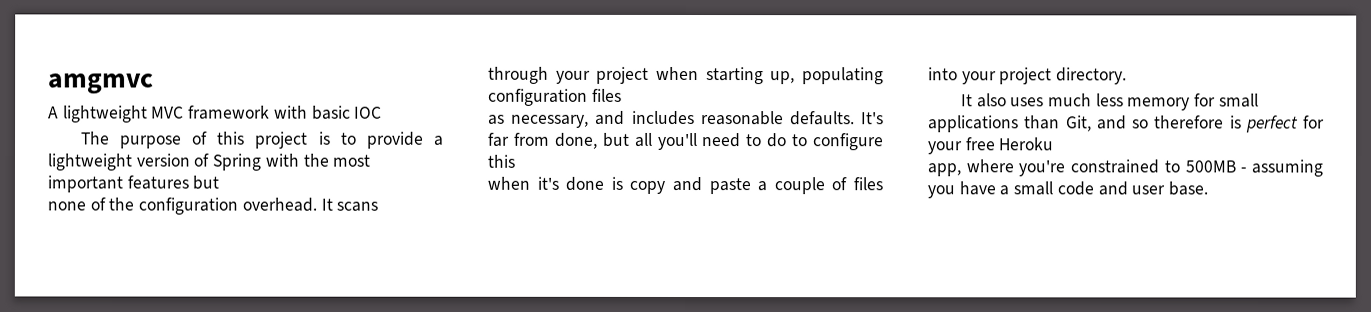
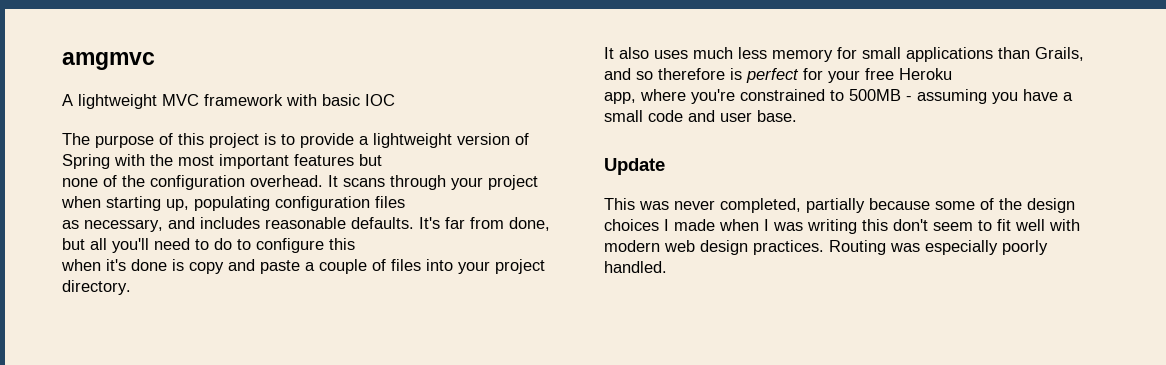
[1065,115,1092,132] Git, -> [1035,47,1084,61] Grails,
(1209, 188) none -> [604,158,665,175] [604,198,1075,213] [604,219,1080,234] [604,240,1048,255] [604,261,667,273] // Update // This was never completed, partially because some of the design choices I made when I was writing this don't seem to fit well with modern web design practices. Routing was especially poorly handled.

